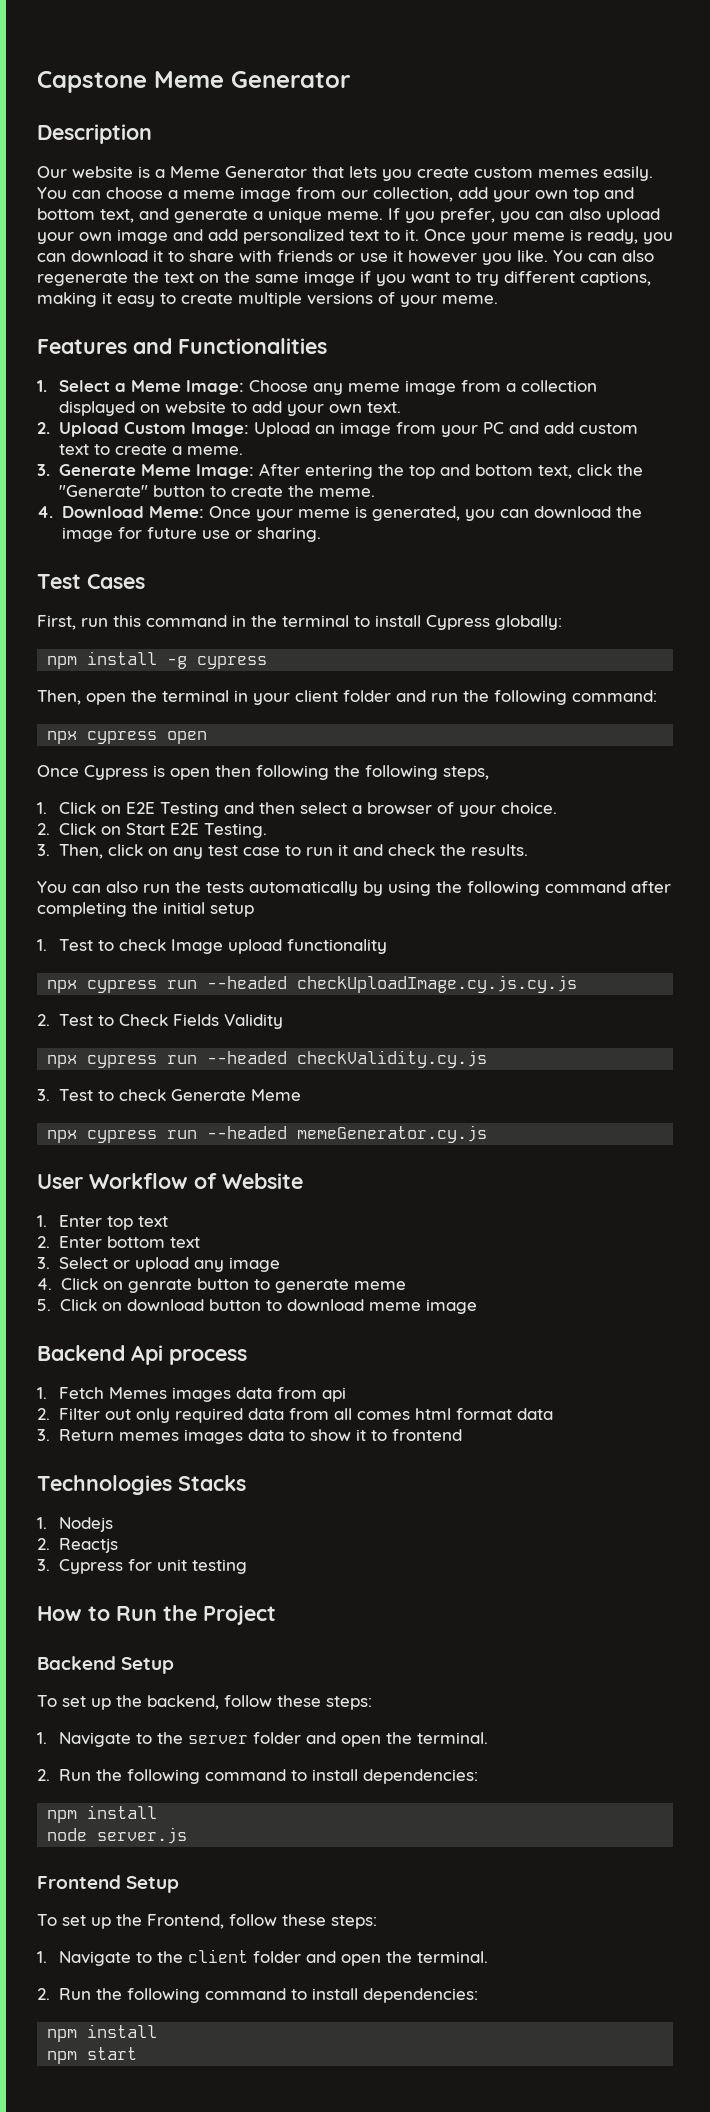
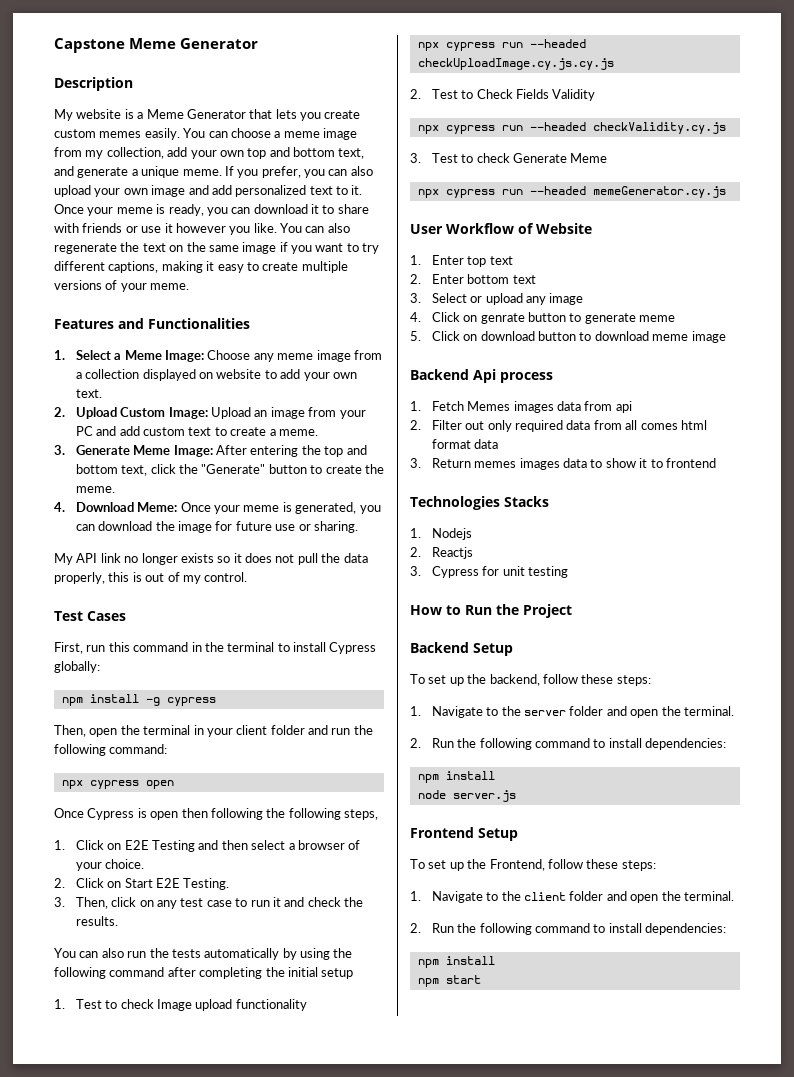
[37,166,67,178] Our -> [54,109,73,121] My
[341,190,368,199] our -> [85,150,104,159] my
(321, 534) none -> [54,553,368,565] [54,572,248,584] // My API link no longer exists so it does not pull the data properly, this is out of my control.

